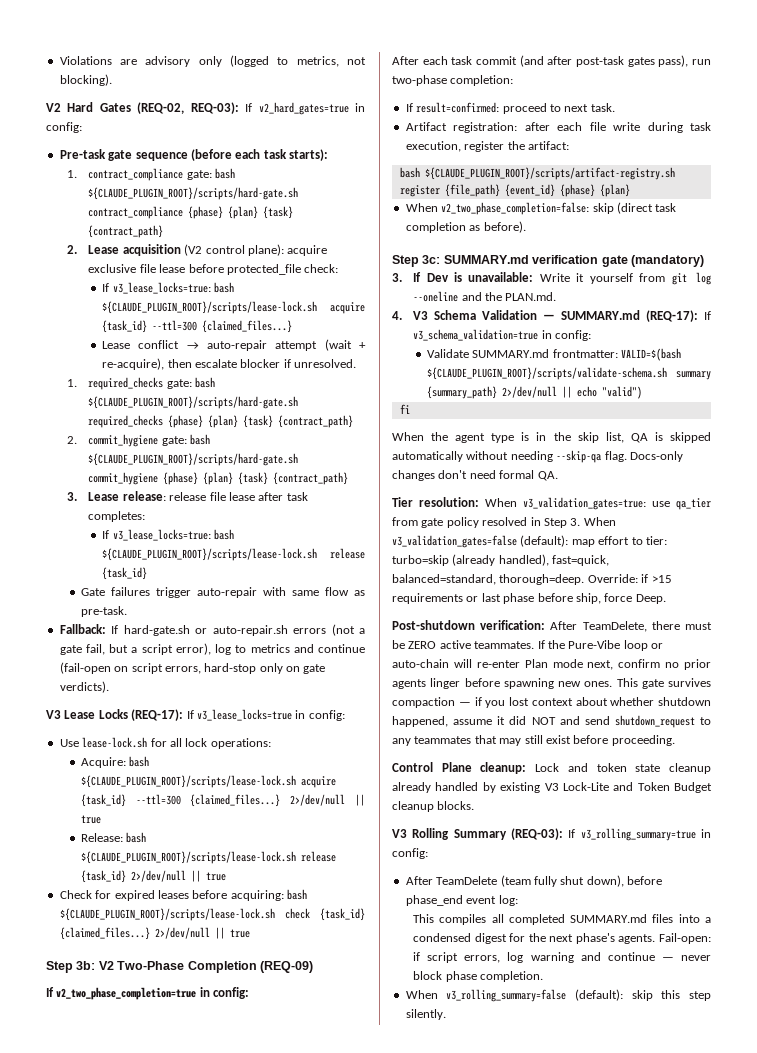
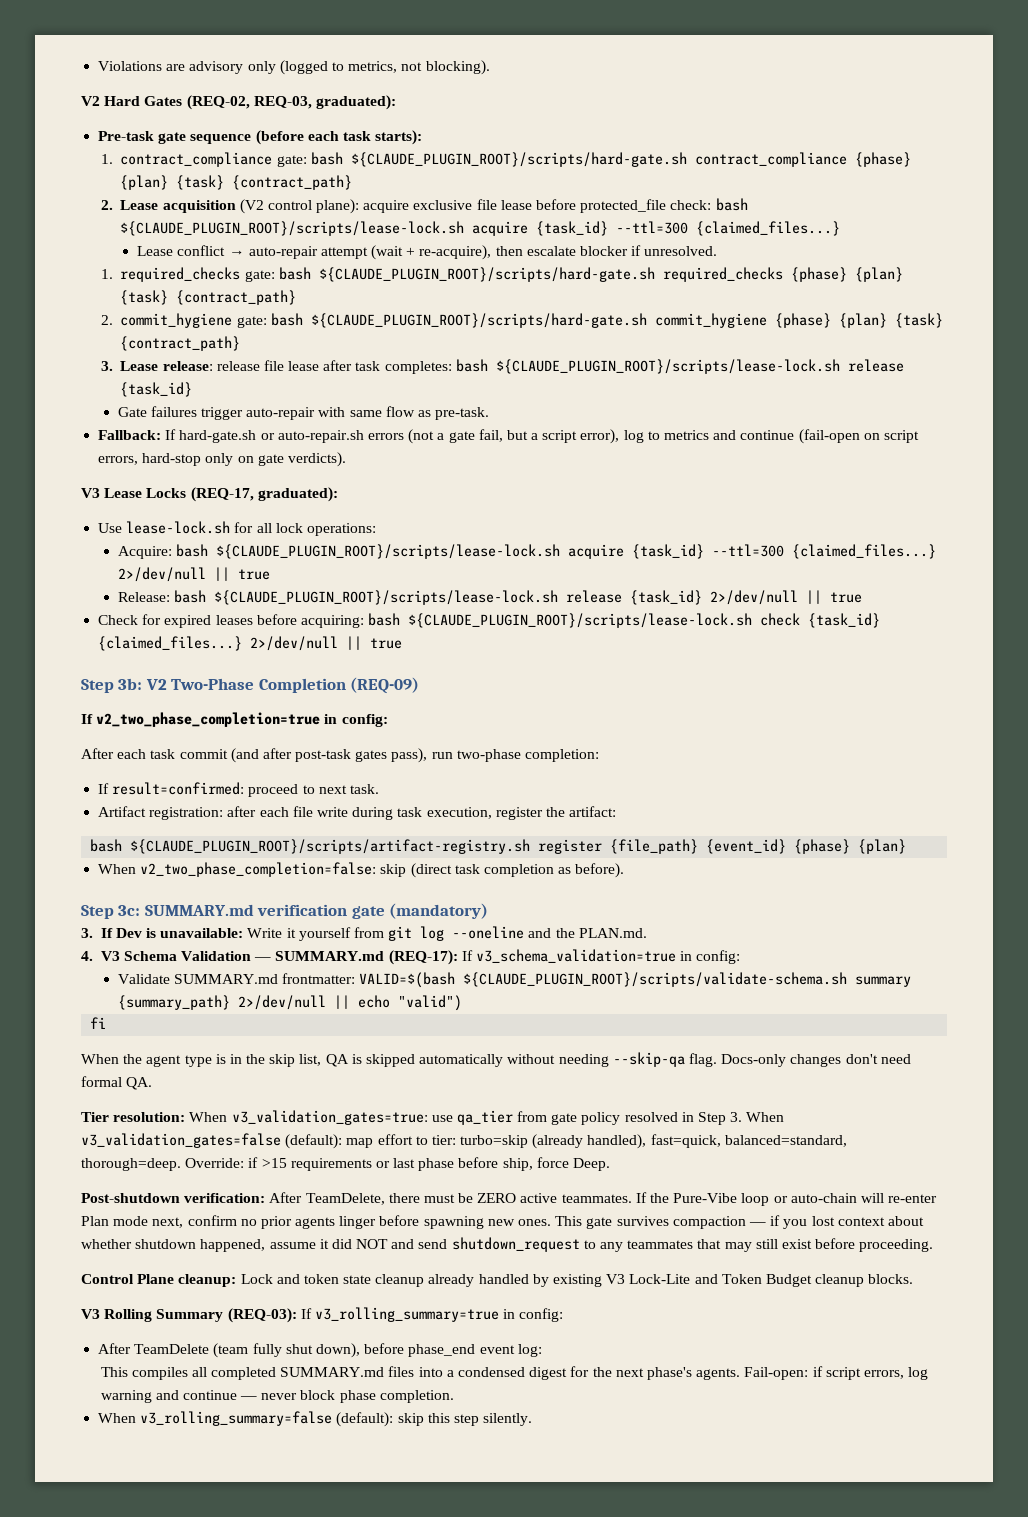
[190,102,365,115] [46,122,82,133] REQ-03): If v2_hard_gates=true in config: -> [253,95,396,110] REQ-03, graduated):
[102,282,211,294] // If v3_lease_locks=true: -> (712, 205) none
[102,529,211,541] // If v3_lease_locks=true: -> (452, 367) none
[131,709,345,721] (REQ-17): If v3_lease_locks=true in config: -> [190,487,338,502] (REQ-17, graduated):

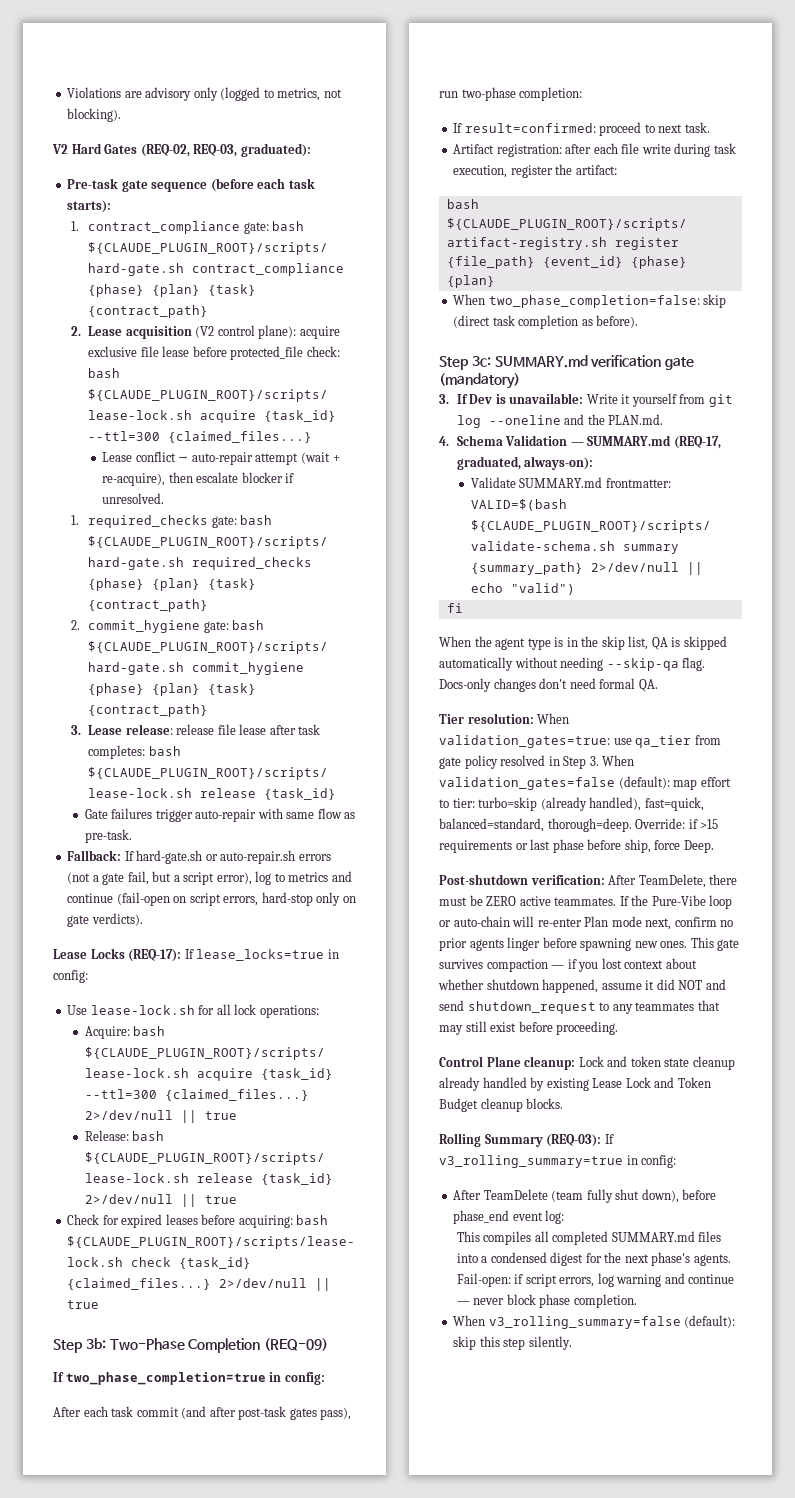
[81,488,100,498] V3 -> (143, 919) none
[190,487,338,502] (REQ-17, graduated): -> [128,949,339,962] [53,970,88,983] (REQ-17): If lease_locks=true in config:
[145,679,167,690] V2 -> (106, 1343) none
[96,712,321,727] v2_two_phase_completion=true -> [65,1372,266,1385] two_phase_completion=true
[140,862,377,877] v2_two_phase_completion=false: -> [488,295,700,308] two_phase_completion=false:
[100,951,120,961] V3 -> (449, 441) none
[388,949,741,965] (REQ-17): If v3_schema_validation=true in config: -> [673,436,721,449] [456,456,594,470] (REQ-17, graduated, always-on):
[231,1110,428,1125] v3_validation_gates=true: -> [439,735,610,748] validation_gates=true:
[81,1133,281,1148] v3_validation_gates=false -> [439,777,615,790] validation_gates=false
[606,1274,691,1284] V3 Lock-Lite -> [592,1077,651,1088] Lease Lock
[81,1309,100,1319] V3 -> (564, 1103) none

